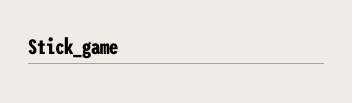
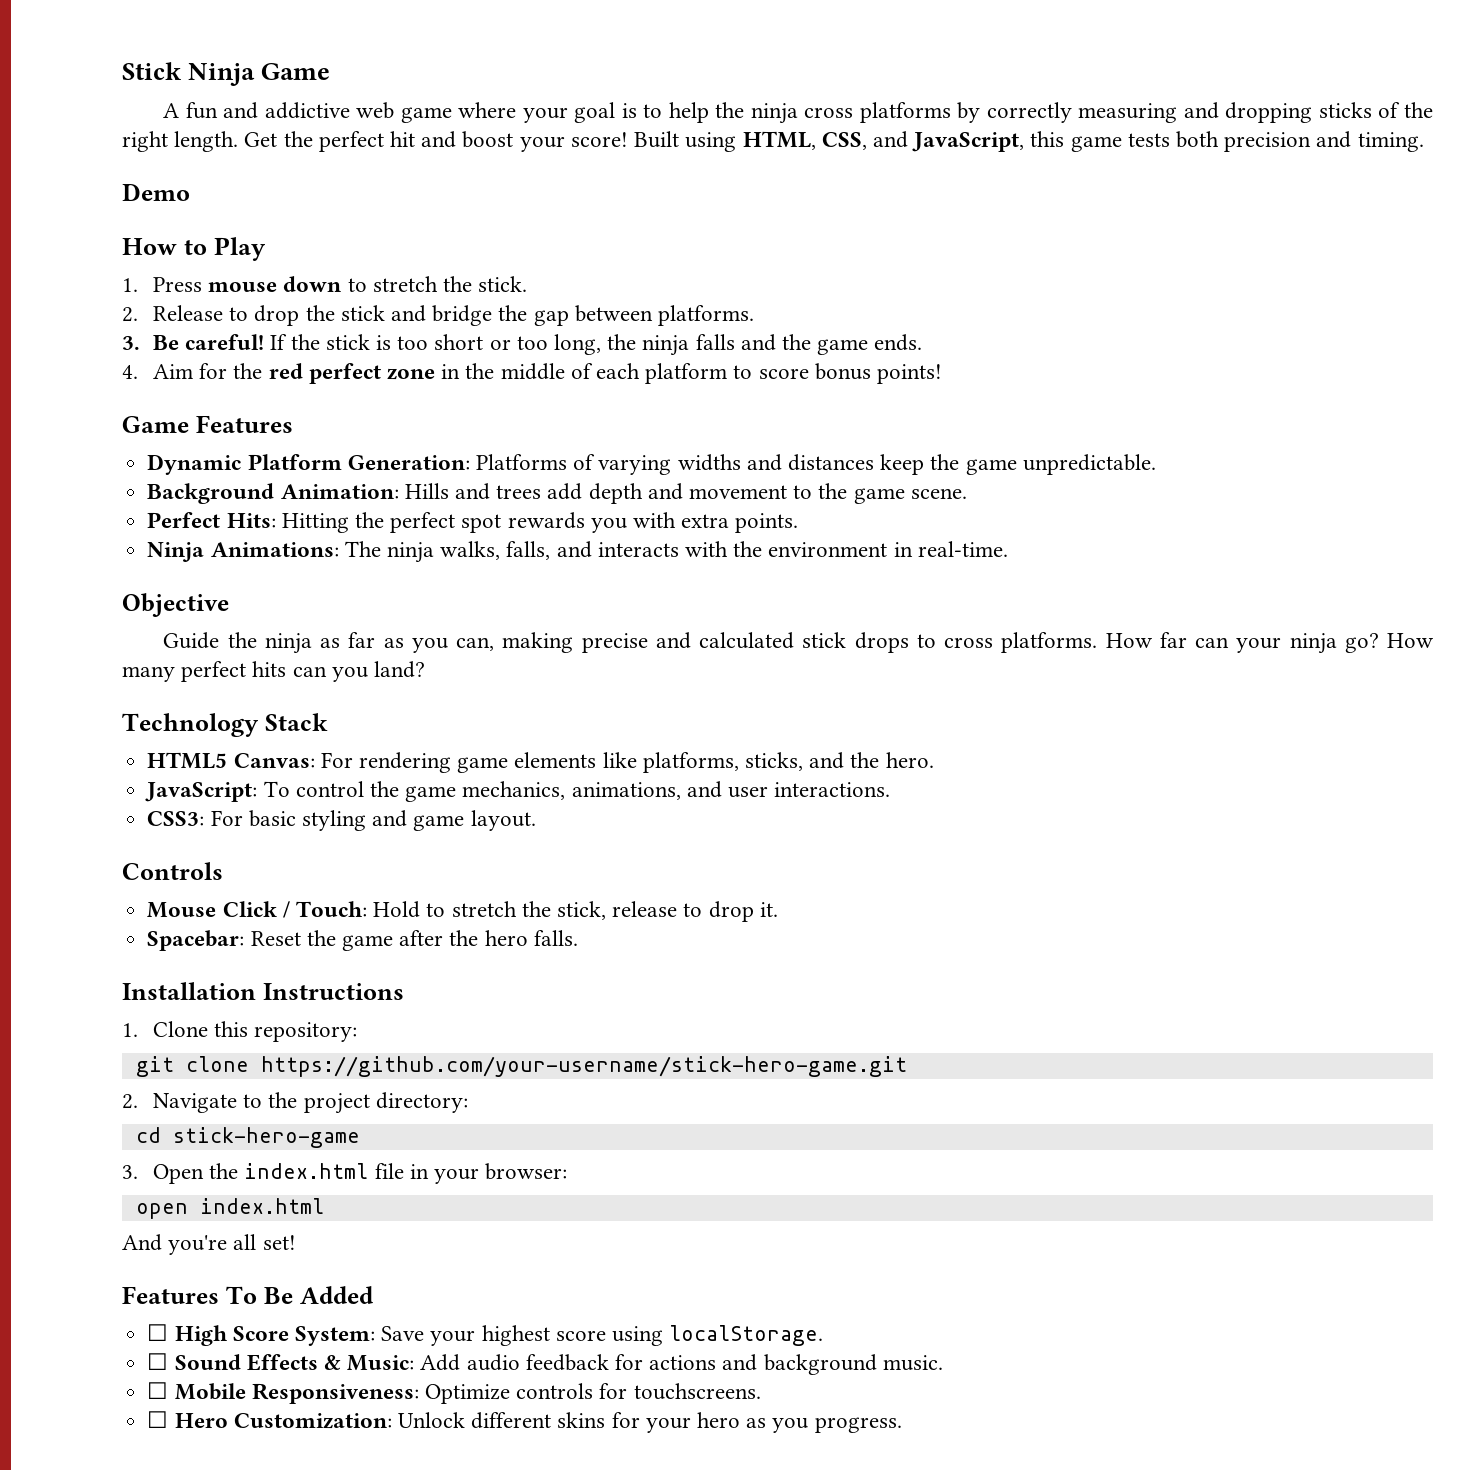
[28,37,118,59] Stick_game -> [122,62,331,86] [163,102,1434,124] [122,131,1424,152] [122,183,190,201] [122,237,266,261] [122,276,528,292] [122,305,754,326] [122,334,923,356] [122,363,943,384] [122,415,293,433] [147,454,1156,475] [147,483,967,504] [147,512,799,533] [147,541,1008,563] [122,593,229,617] [163,632,1434,654] [122,661,426,682] [122,713,328,737] [147,752,934,773] [145,781,891,802] [147,810,536,831] [122,862,223,880] [147,901,778,922] [147,930,578,951] [122,982,404,1000] [122,1021,358,1042] [135,1056,907,1077] [122,1092,468,1114] [135,1127,360,1148] [122,1163,568,1184] [135,1198,324,1219] [122,1234,296,1255] [122,1286,374,1304] [147,1324,824,1346] [147,1353,943,1375] [147,1382,761,1404] [147,1411,902,1433] Stick Ninja Game // A fun and addictive web game where your goal is to help the ninja cross platforms by correctly measuring and dropping sticks of the right length. Get the perfect hit and boost your score! Built using HTML, CSS, and JavaScript, this game tests both precision and timing. // Demo // How to Play // 1. Press mouse down to stretch the stick. // 2. Release to drop the stick and bridge the gap between platforms. // 3. Be careful! If the stick is too short or too long, the ninja falls and the game ends. // 4. Aim for the red perfect zone in the middle of each platform to score bonus points! // Game Features // Dynamic Platform Generation: Platforms of varying widths and distances keep the game unpredictable. // Background Animation: Hills and trees add depth and movement to the game scene. // Perfect Hits: Hitting the perfect spot rewards you with extra points. // Ninja Animations: The ninja walks, falls, and interacts with the environment in real-time. // Objective // Guide the ninja as far as you can, making precise and calculated stick drops to cross platforms. How far can your ninja go? How many perfect hits can you land? // Technology Stack // HTML5 Canvas: For rendering game elements like platforms, sticks, and the hero. // JavaScript: To control the game mechanics, animations, and user interactions. // CSS3: For basic styling and game layout. // Controls // Mouse Click / Touch: Hold to stretch the stick, release to drop it. // Spacebar: Reset the game after the hero falls. // Installation Instructions // 1. Clone this repository: // git clone https://github.com/your-username/stick-hero-game.git // 2. Navigate to the project directory: // cd stick-hero-game // 3. Open the index.html file in your browser: // open index.html // And you're all set! // Features To Be Added // ☐ High Score System: Save your highest score using localStorage. // ☐ Sound Effects & Music: Add audio feedback for actions and background music. // ☐ Mobile Responsiveness: Optimize controls for touchscreens. // ☐ Hero Customization: Unlock different skins for your hero as you progress.

